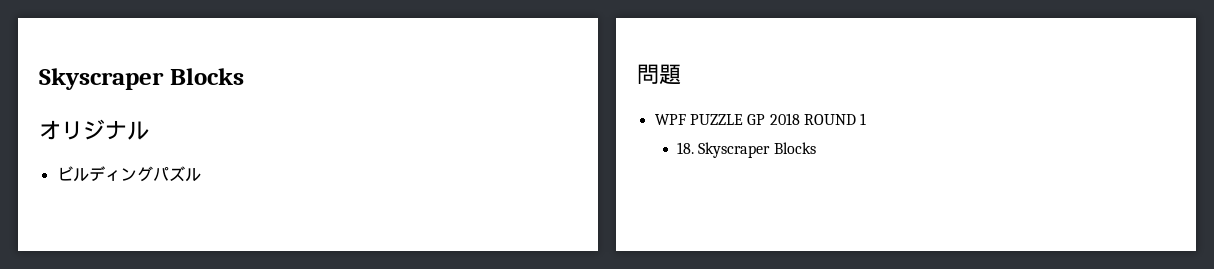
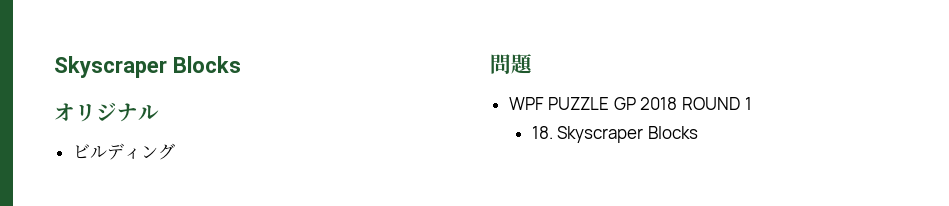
[152,166,201,182] パズル -> (175, 151) none

